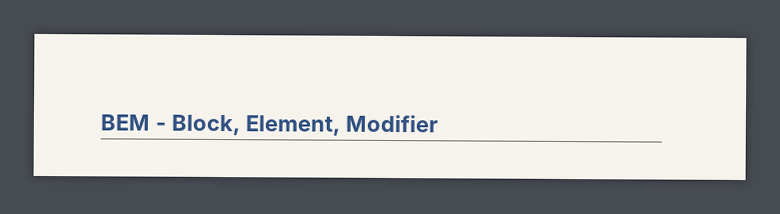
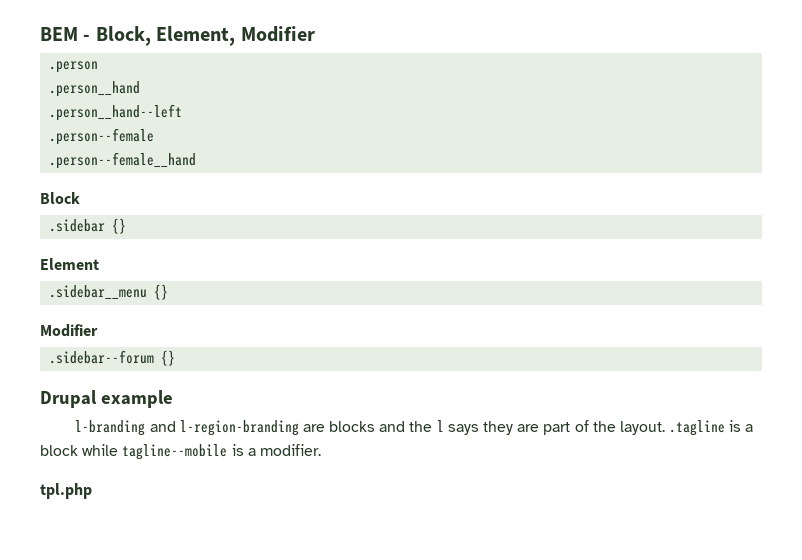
(438, 123) none -> [49,61,99,73] [49,81,141,97] [49,104,183,121] [49,128,155,145] [49,152,197,169] [40,192,80,204] [49,218,127,234] [40,258,99,270] [49,284,169,300] [40,324,98,337] [49,350,176,366] [40,390,173,408] [75,420,754,436] [40,444,321,460] [40,483,92,499] // .person // .person__hand // .person__hand--left // .person--female // .person--female__hand // Block // .sidebar {} // Element // .sidebar__menu {} // Modifier // .sidebar--forum {} // Drupal example // l-branding and l-region-branding are blocks and the l says they are part of the layout. .tagline is a block while tagline--mobile is a modifier. // tpl.php

